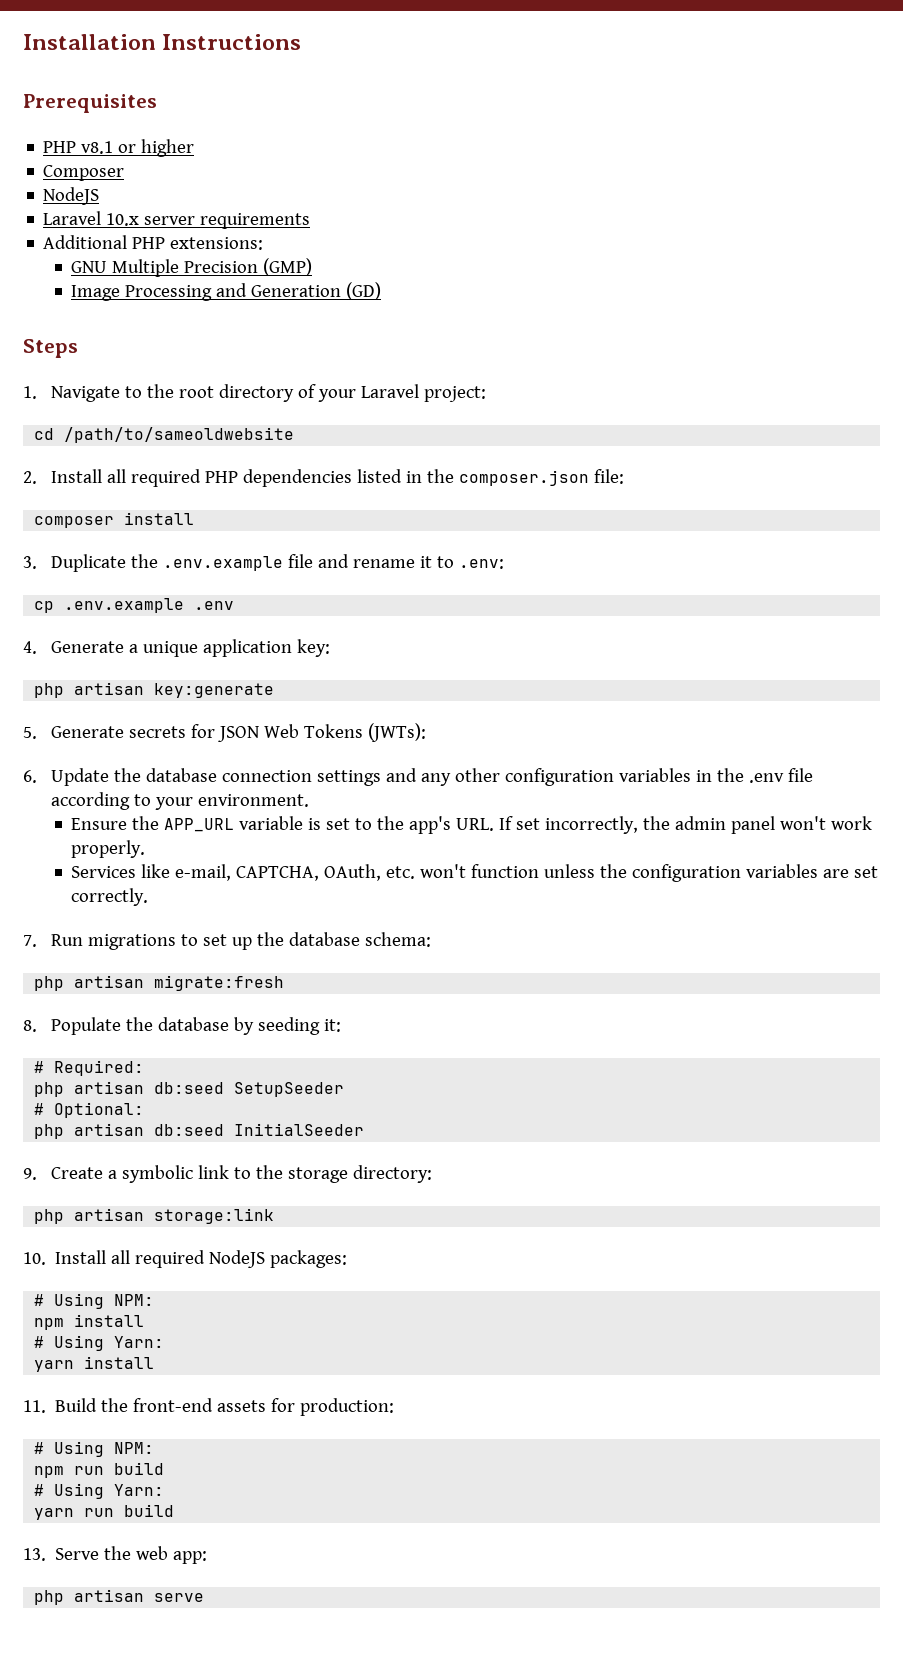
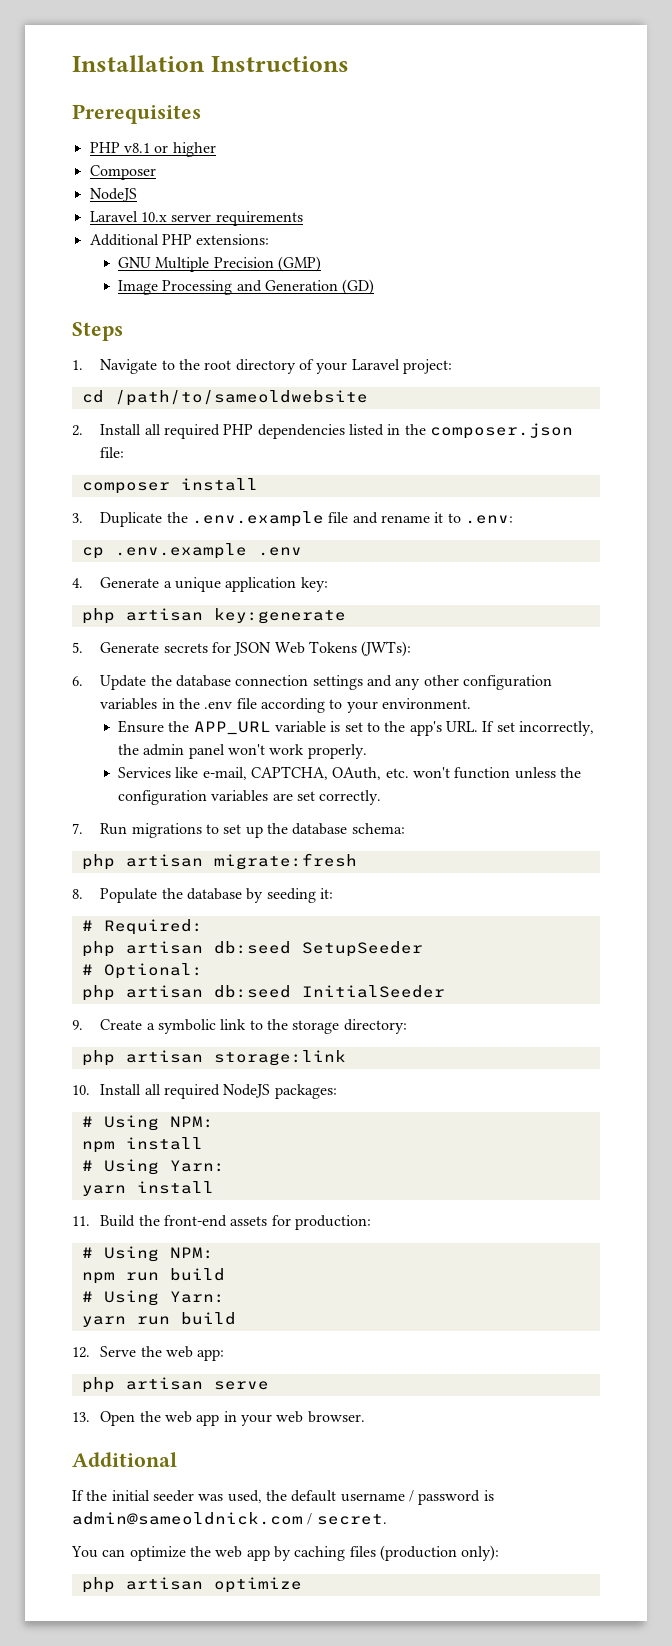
[23,1548,46,1561] 13. -> [72,1347,90,1358] 12.
(205, 1597) none -> [72,1411,365,1426] [72,1452,177,1467] [72,1490,494,1505] [72,1512,387,1525] [71,1545,500,1561] [81,1577,302,1593] // 13. Open the web app in your web browser. // Additional // If the initial seeder was used, the default username / password is admin@sameoldnick.com / secret. // You can optimize the web app by caching files (production only): // php artisan optimize

